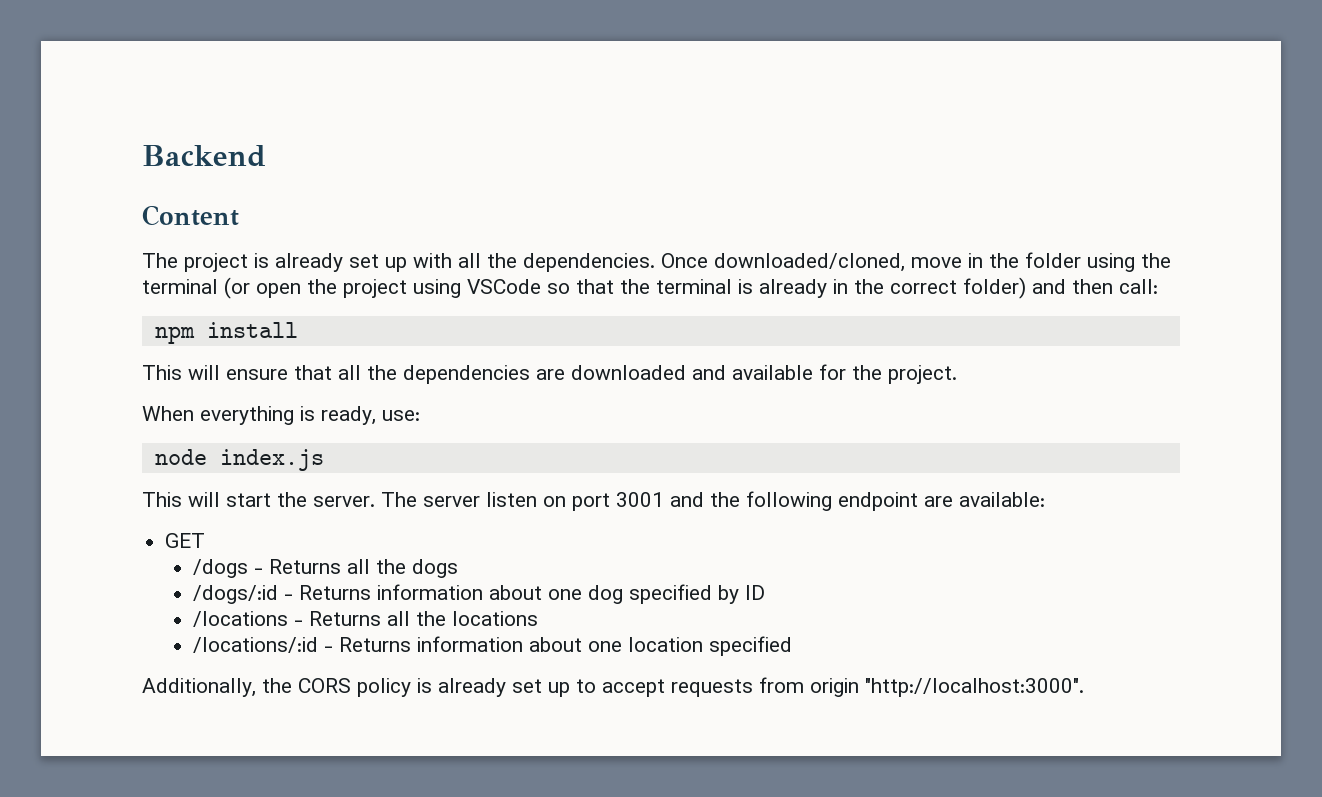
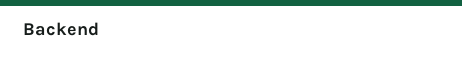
[142,205,239,226] [142,252,1171,272] [142,277,1158,299] [154,322,298,344] [142,364,957,384] [142,406,420,425] [154,449,324,471] [142,491,1045,511] [165,533,206,548] [192,559,458,578] [192,584,765,604] [192,611,538,627] [192,636,792,656] [142,677,1084,697] // Content // The project is already set up with all the dependencies. Once downloaded/cloned, move in the folder using the terminal (or open the project using VSCode so that the terminal is already in the correct folder) and then call: // npm install // This will ensure that all the dependencies are downloaded and available for the project. // When everything is ready, use: // node index.js // This will start the server. The server listen on port 3001 and the following endpoint are available: // GET // /dogs - Returns all the dogs // /dogs/:id - Returns information about one dog specified by ID // /locations - Returns all the locations // /locations/:id - Returns information about one location specified // Additionally, the CORS policy is already set up to accept requests from origin "http://localhost:3000". -> (99, 29) none

